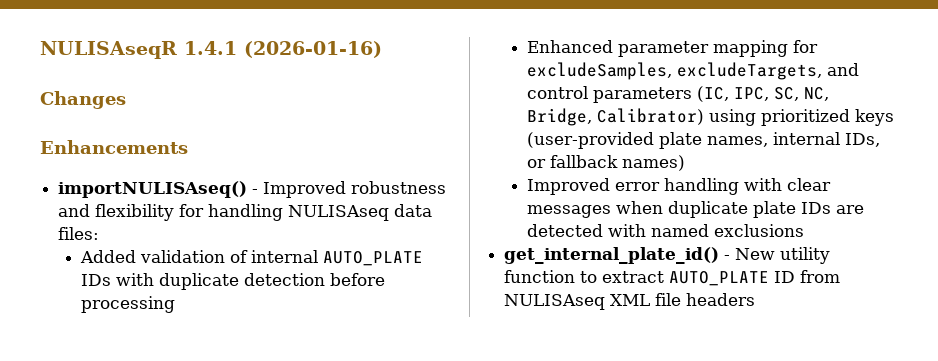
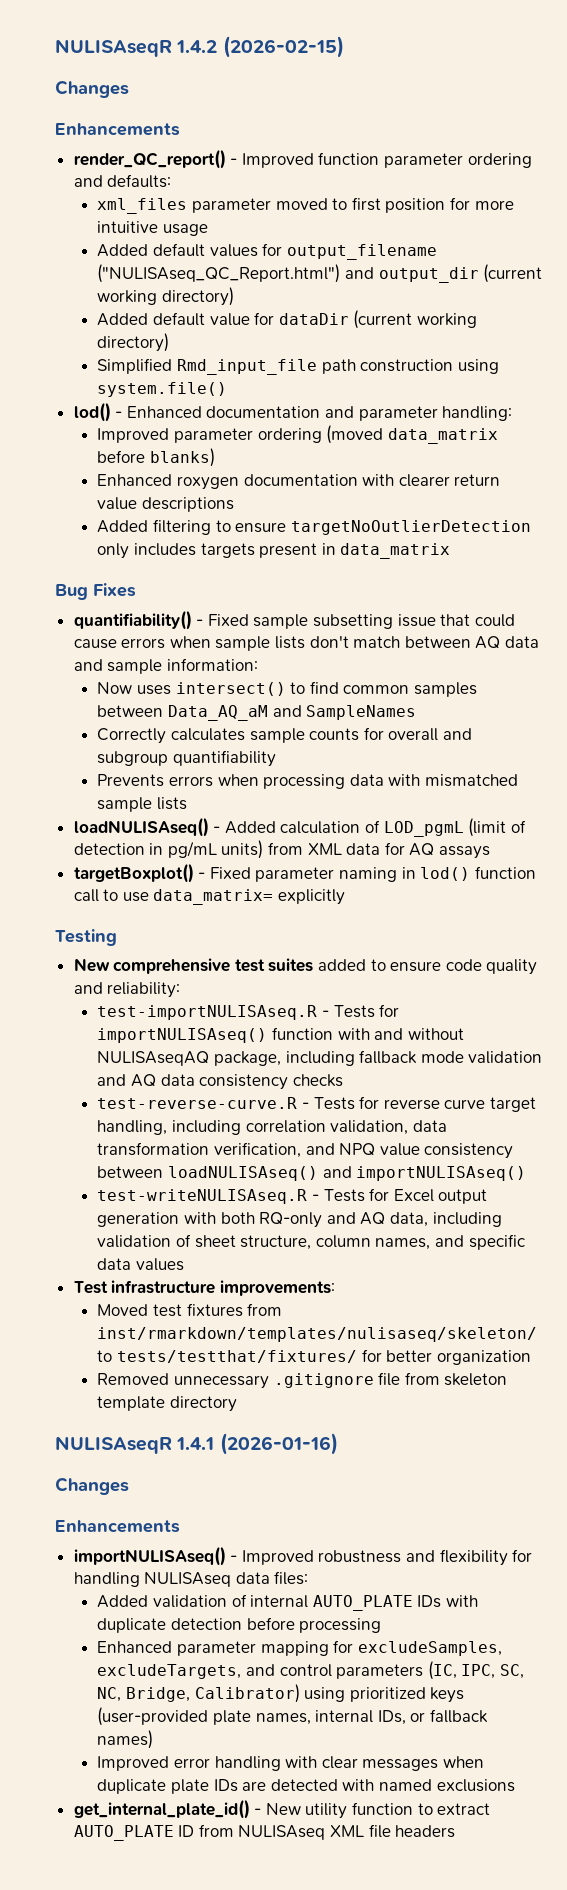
[40,41,177,59] NULISAseqR -> [55,36,344,58] [55,80,129,98] [55,123,180,136] [73,149,532,169] [73,174,172,188] [97,197,514,214] [97,221,208,236] [97,243,437,260] [97,264,543,283] [97,287,234,306] [97,310,477,329] [97,333,170,352] [97,358,499,375] [97,382,228,397] [73,402,513,422] [97,425,498,444] [97,448,215,467] [97,474,501,490] [97,497,234,512] [97,519,531,535] [97,543,451,559] [55,583,136,600] [73,610,515,630] [73,636,540,651] [73,658,258,674] [97,681,477,697] [97,705,417,721] [97,727,472,744] [97,750,276,767] [97,774,518,789] [97,797,187,812] [73,817,526,837] [73,840,491,859] [73,863,536,883] [73,889,346,905] [55,929,117,946] [73,958,538,975] [73,982,181,998] [97,1004,400,1020] [97,1027,464,1043] [97,1050,543,1066] [97,1074,343,1090] [97,1096,536,1112] [97,1120,447,1135] [97,1142,514,1159] [97,1166,527,1181] [97,1188,488,1204] [97,1212,502,1228] [97,1234,525,1250] [97,1258,184,1271] [73,1280,335,1296] [97,1303,283,1317] [97,1327,538,1342] [97,1349,531,1365] [97,1372,508,1389] [97,1396,237,1412] [55,1436,172,1454] NULISAseqR 1.4.2 (2026-02-15) // Changes // Enhancements // render_QC_report() - Improved function parameter ordering and defaults: // xml_files parameter moved to first position for more intuitive usage // Added default values for output_filename ("NULISAseq_QC_Report.html") and output_dir (current working directory) // Added default value for dataDir (current working directory) // Simplified Rmd_input_file path construction using system.file() // lod() - Enhanced documentation and parameter handling: // Improved parameter ordering (moved data_matrix before blanks) // Enhanced roxygen documentation with clearer return value descriptions // Added filtering to ensure targetNoOutlierDetection only includes targets present in data_matrix // Bug Fixes // quantifiability() - Fixed sample subsetting issue that could cause errors when sample lists don't match between AQ data and sample information: // Now uses intersect() to find common samples between Data_AQ_aM and SampleNames // Correctly calculates sample counts for overall and subgroup quantifiability // Prevents errors when processing data with mismatched sample lists // loadNULISAseq() - Added calculation of LOD_pgmL (limit of detection in pg/mL units) from XML data for AQ assays // targetBoxplot() - Fixed parameter naming in lod() function call to use data_matrix= explicitly // Testing // New comprehensive test suites added to ensure code quality and reliability: // test-importNULISAseq.R - Tests for importNULISAseq() function with and without NULISAseqAQ package, including fallback mode validation and AQ data consistency checks // test-reverse-curve.R - Tests for reverse curve target handling, including correlation validation, data transformation verification, and NPQ value consistency between loadNULISAseq() and importNULISAseq() // test-writeNULISAseq.R - Tests for Excel output generation with both RQ-only and AQ data, including validation of sheet structure, column names, and specific data values // Test infrastructure improvements: // Moved test fixtures from inst/rmarkdown/templates/nulisaseq/skeleton/ to tests/testthat/fixtures/ for better organization // Removed unnecessary .gitignore file from skeleton template directory // NULISAseqR

